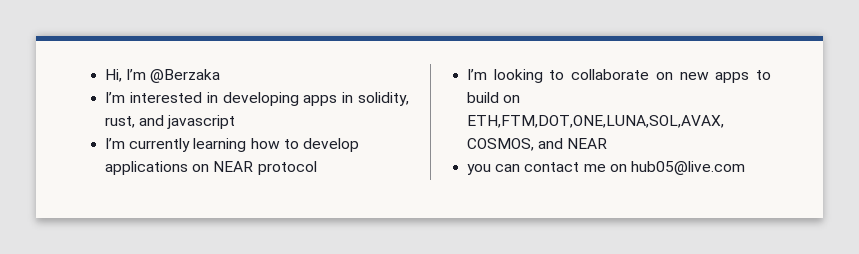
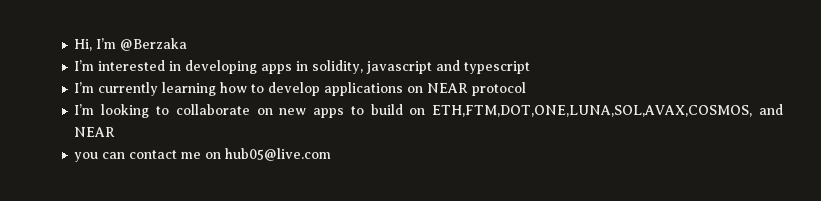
[105,115,236,129] rust, and javascript -> [366,60,531,74] javascript and typescript

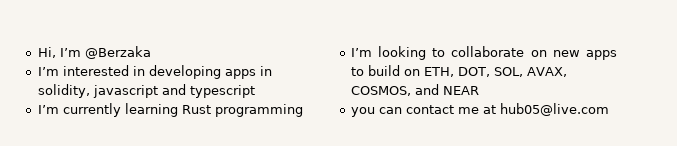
[220,82,527,96] how to develop applications on NEAR protocol -> [181,104,303,117] Rust programming
[432,105,753,117] ETH,FTM,DOT,ONE,LUNA,SOL,AVAX,COSMOS, -> [423,67,567,77] [350,86,411,96] ETH, DOT, SOL, AVAX, COSMOS,
[205,152,222,159] on -> [482,105,496,114] at

